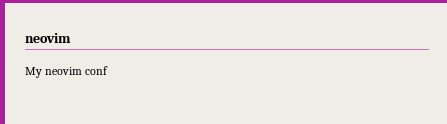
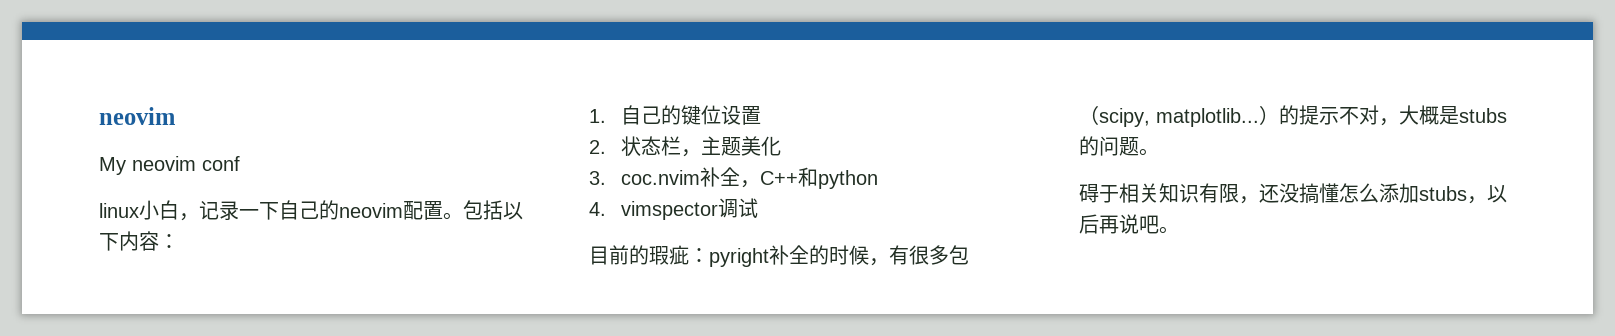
(109, 70) none -> [99,200,523,221] [99,231,179,251] [589,105,762,125] [589,136,782,157] [589,167,879,189] [589,198,759,220] [589,245,969,267] [1079,105,1507,127] [1079,136,1159,156] [1079,183,1507,204] [1079,214,1179,234] // linux小白，记录一下自己的neovim配置。包括以下内容： // 1.自己的键位设置 // 2.状态栏，主题美化 // 3. coc.nvim补全，C++和python // 4. vimspector调试 // 目前的瑕疵：pyright补全的时候，有很多包（scipy, matplotlib...）的提示不对，大概是stubs的问题。 // 碍于相关知识有限，还没搞懂怎么添加stubs，以后再说吧。

